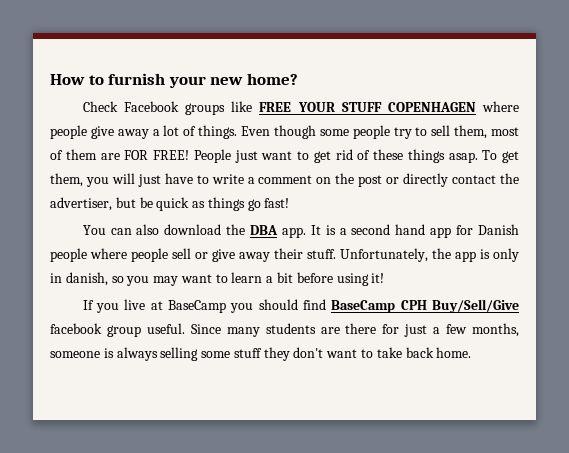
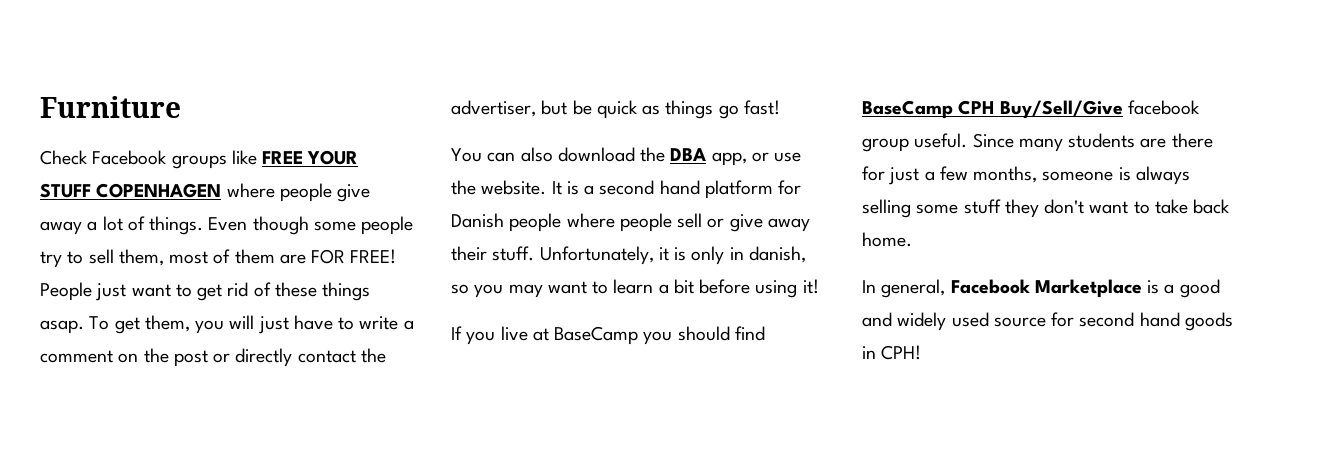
[50,73,298,88] How to furnish your new home? -> [40,96,181,118] Furniture
[281,227,306,238] app. -> [711,152,802,166] [451,180,547,195] app, or use the website.
[430,227,452,238] app -> [704,180,773,199] platform
[432,248,476,262] the app -> [658,247,669,261] it
(472, 352) none -> [862,279,1220,298] [862,312,1233,331] [862,345,922,360] // In general, Facebook Marketplace is a good and widely used source for second hand goods in CPH!

